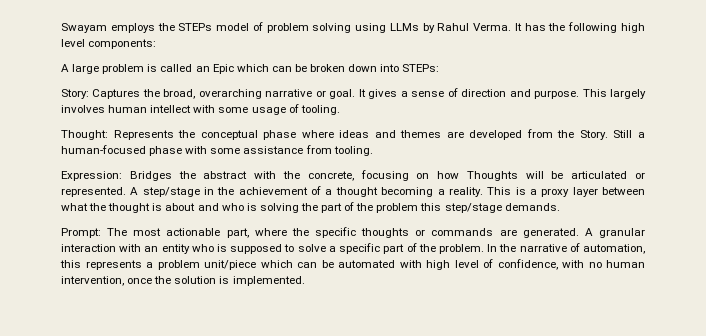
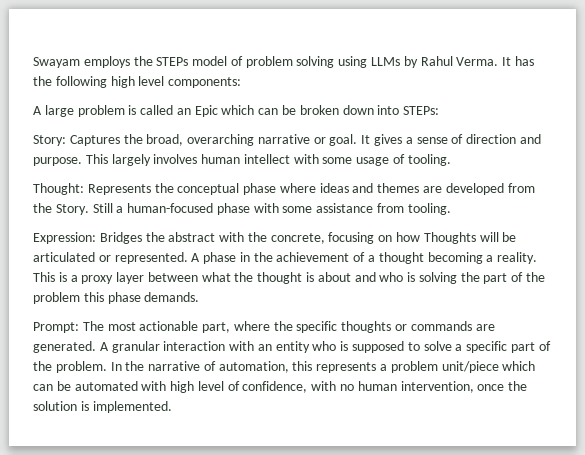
[142,187,200,197] step/stage -> [203,252,237,264] phase
[444,203,502,213] step/stage -> [107,292,141,304] phase

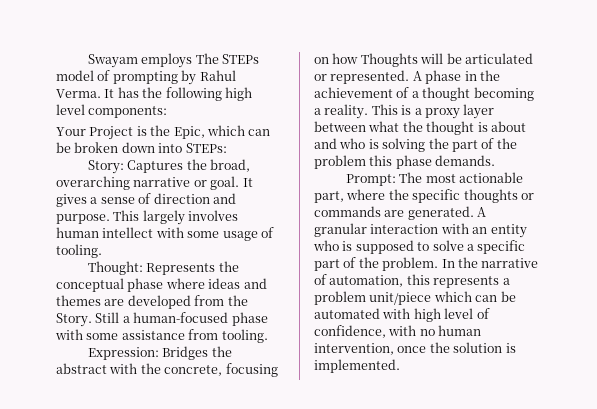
[133,56,153,66] the -> [195,53,219,64] The
[245,56,401,68] problem solving using LLMs -> [112,71,178,84] prompting
[33,105,218,117] A large problem is called an Epic -> [56,125,205,140] Your Project is the Epic,

